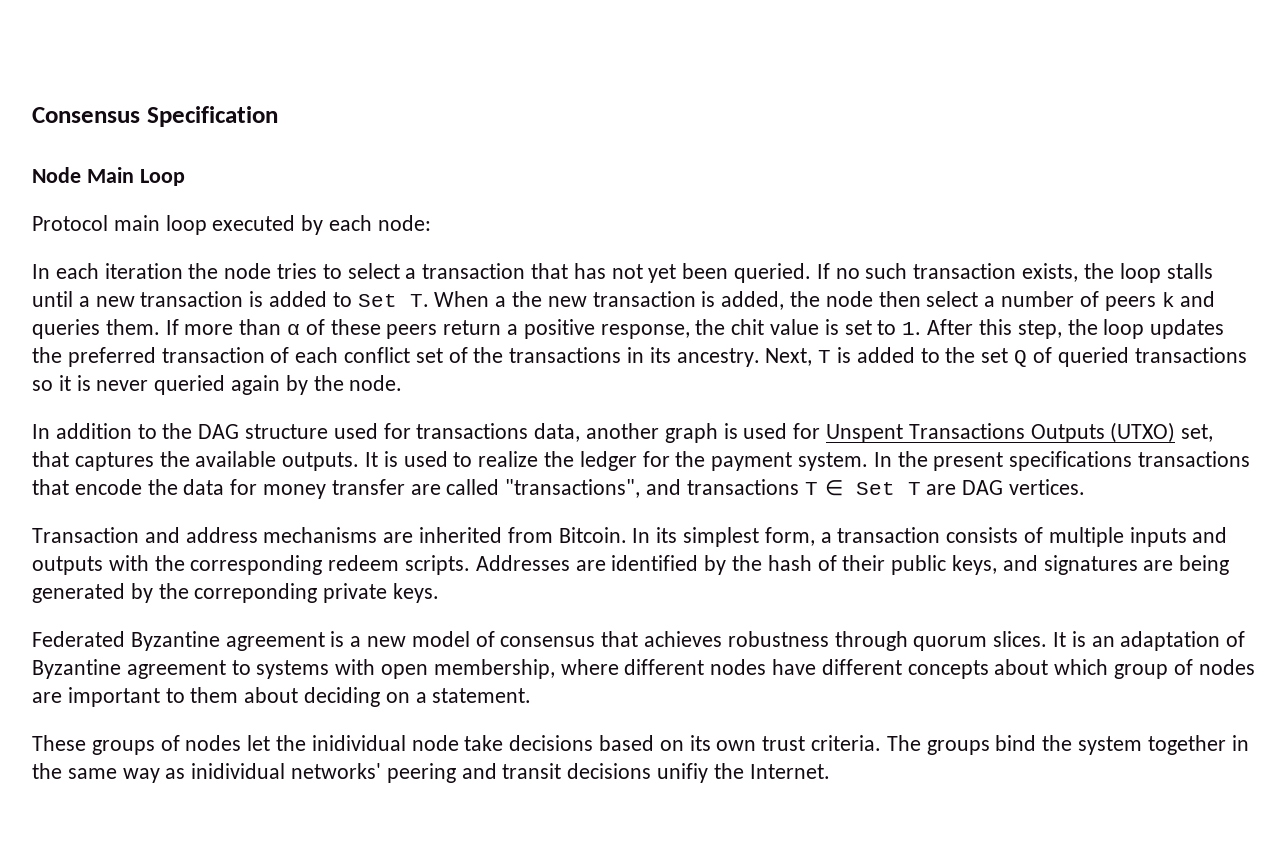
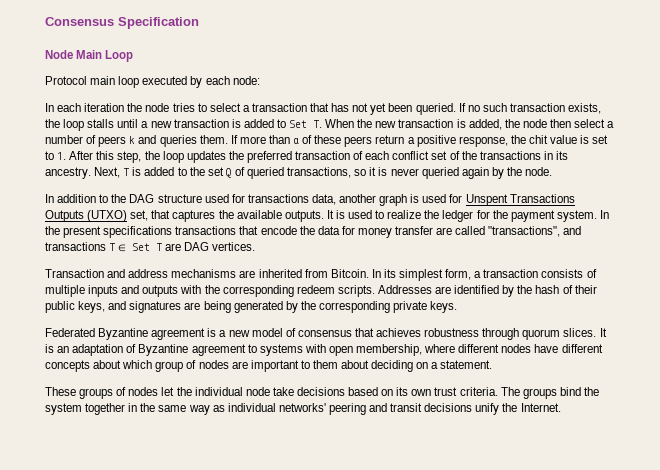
[495,296,507,307] a -> (355, 123) none
[1134,347,1247,363] transactions -> [287,167,352,178] transactions,
[194,583,318,603] correponding -> [318,301,390,313] corresponding
[311,735,406,751] inidividual -> [194,387,243,396] individual
[191,763,286,779] inidividual -> [227,403,276,412] individual
[657,763,709,783] unifiy -> [475,403,500,415] unify

